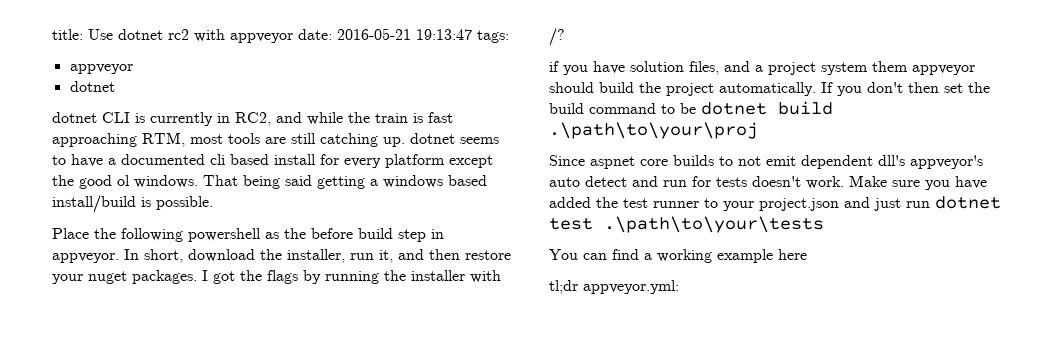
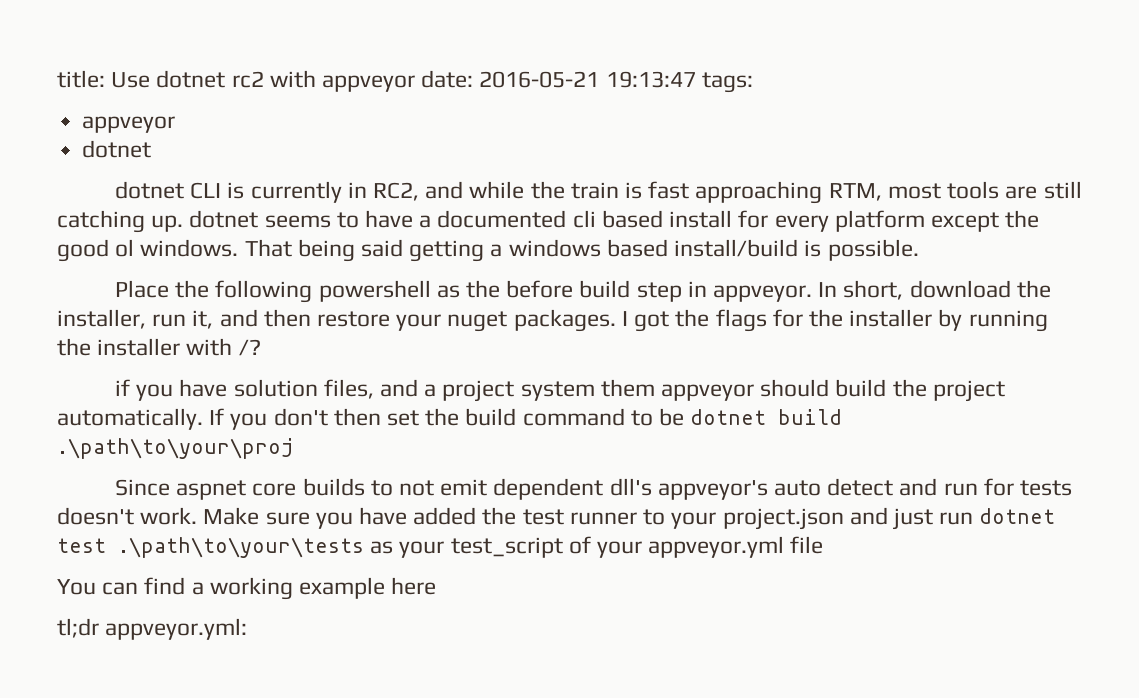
(298, 277) none -> [772,309,933,327] for the installer
(824, 224) none -> [370,536,824,558] as your test_script of your appveyor.yml file

